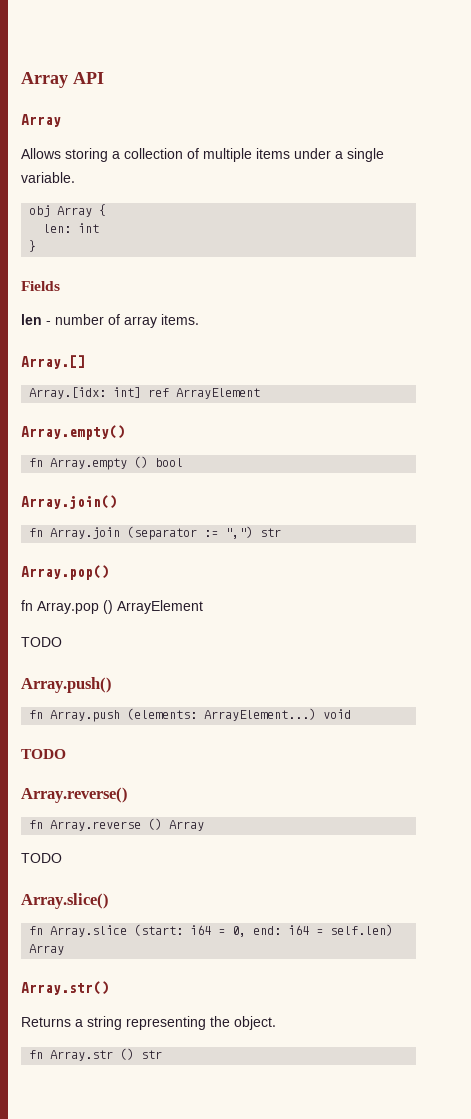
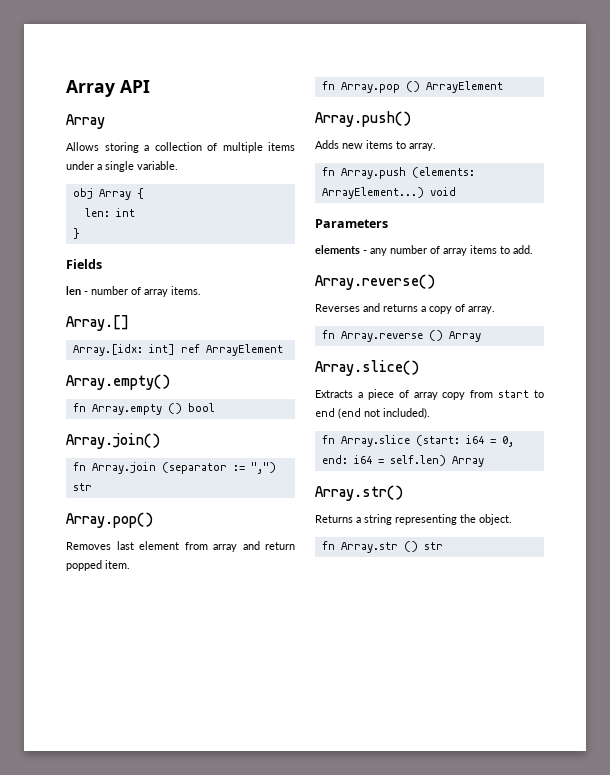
[21,600,203,614] [21,637,62,647] [21,677,112,693] fn Array.pop () ArrayElement // TODO // Array.push() -> [66,541,295,552] [66,560,130,571] [321,81,503,93] [315,111,411,127] [315,140,436,151] Removes last element from array and return popped item. // fn Array.pop () ArrayElement // Array.push() // Adds new items to array.
[21,749,66,759] [21,787,128,803] [29,818,205,831] [21,853,62,863] [21,893,109,909] TODO // Array.reverse() // fn Array.reverse () Array // TODO // Array.slice() -> [315,219,388,228] [315,245,533,256] [315,274,435,290] [315,303,495,314] [321,330,481,342] [315,360,419,376] [315,389,544,400] [315,408,430,419] Parameters // elements - any number of array items to add. // Array.reverse() // Reverses and returns a copy of array. // fn Array.reverse () Array // Array.slice() // Extracts a piece of array copy from start to end (end not included).

